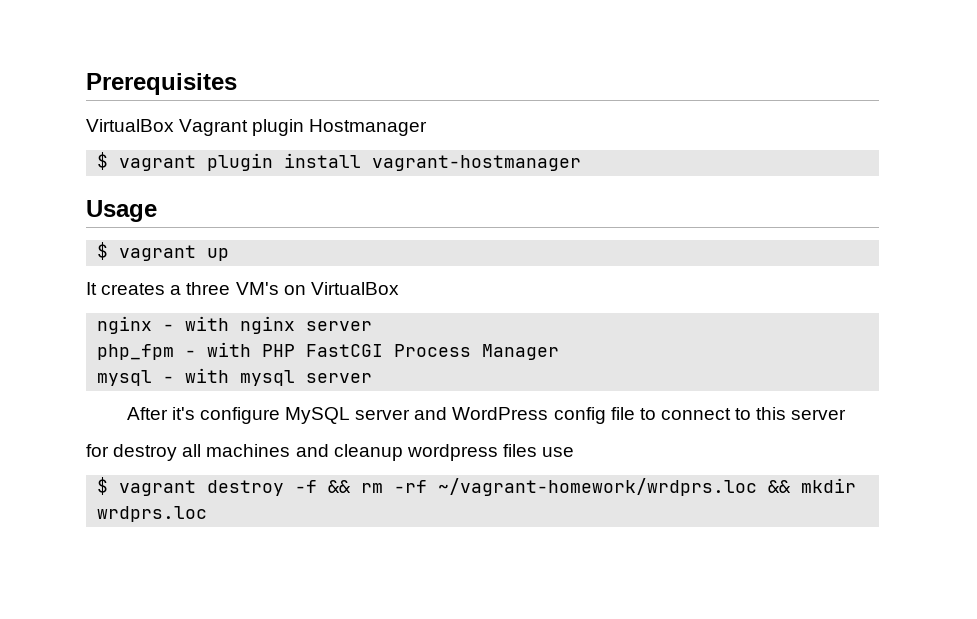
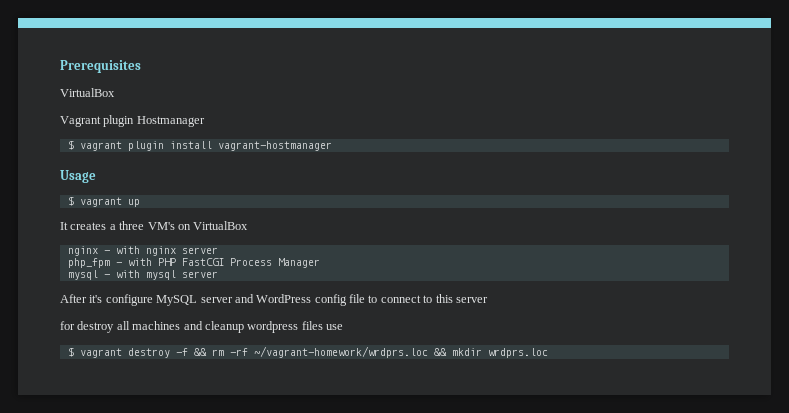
(174, 125) none -> (115, 92) //

